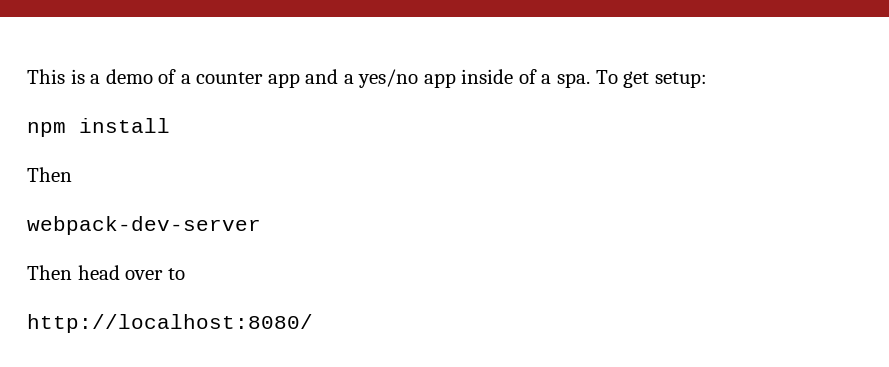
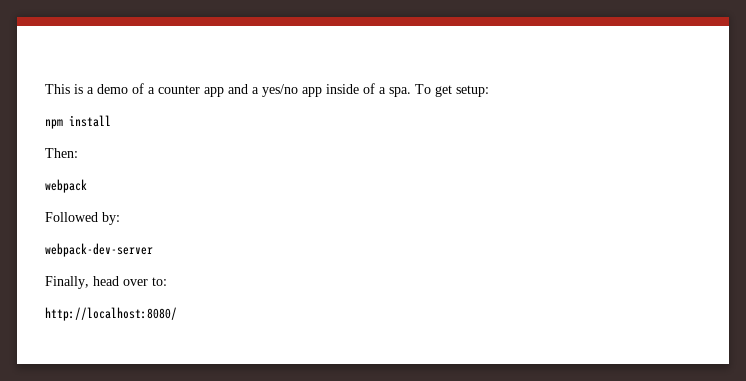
[27,167,72,182] Then -> [45,148,78,158] [45,179,87,193] [45,212,120,225] Then: // webpack // Followed by:
[27,265,72,280] Then -> [45,276,89,289] Finally,
[167,268,185,280] to -> [152,277,167,286] to:

